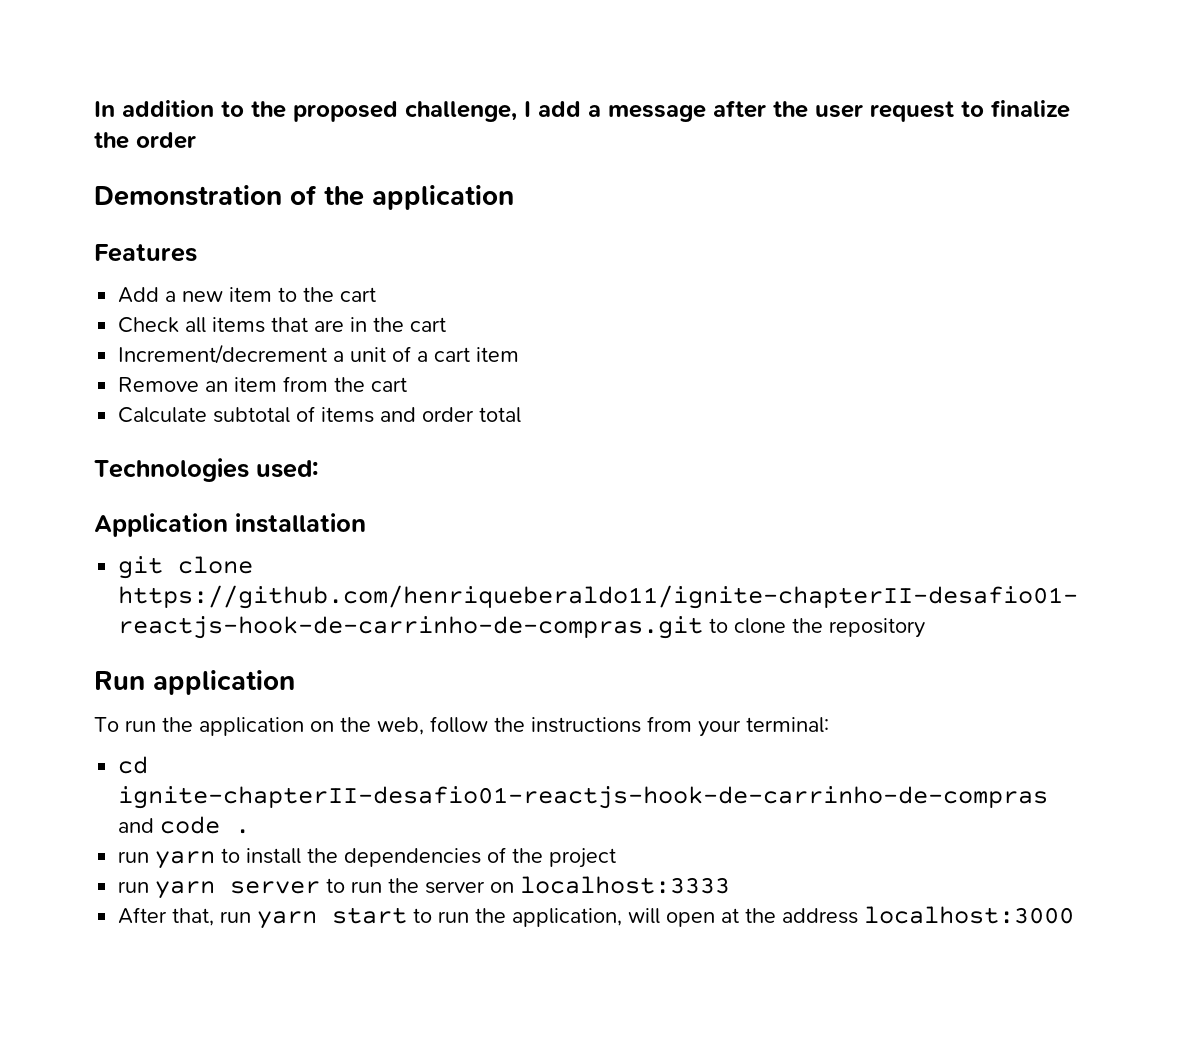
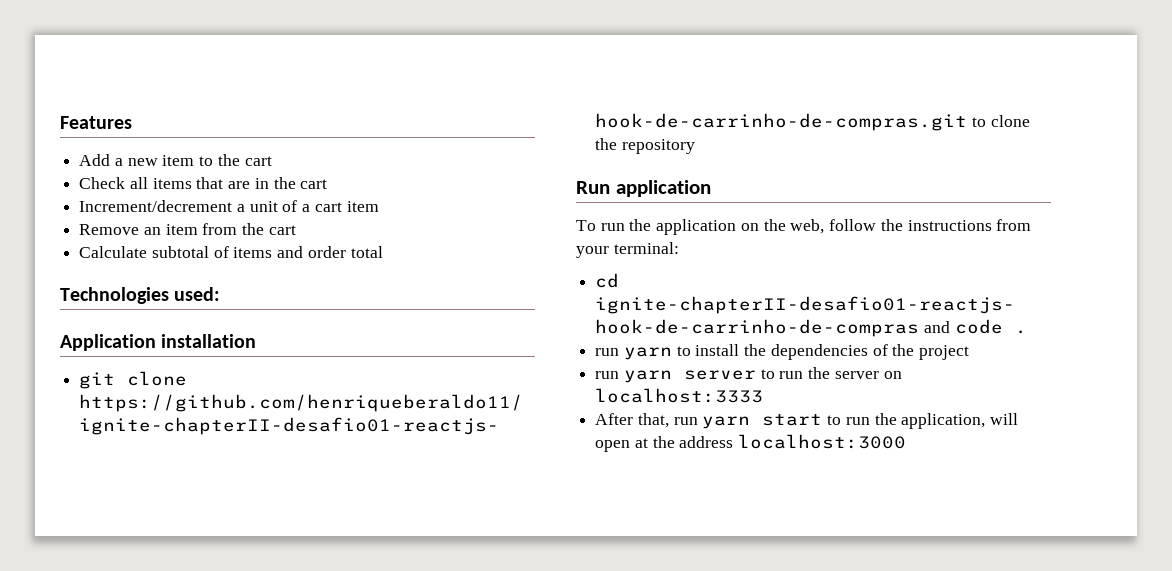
[94,100,1070,122] [94,132,196,149] [94,185,514,210] In addition to the proposed challenge, I add a message after the user request to finalize the order // Demonstration of the application // -> (60, 122) none

